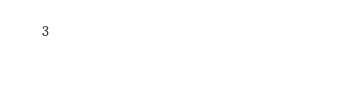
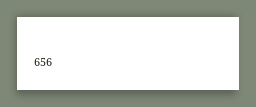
[42,26,49,36] 3 -> [34,58,52,66] 656

